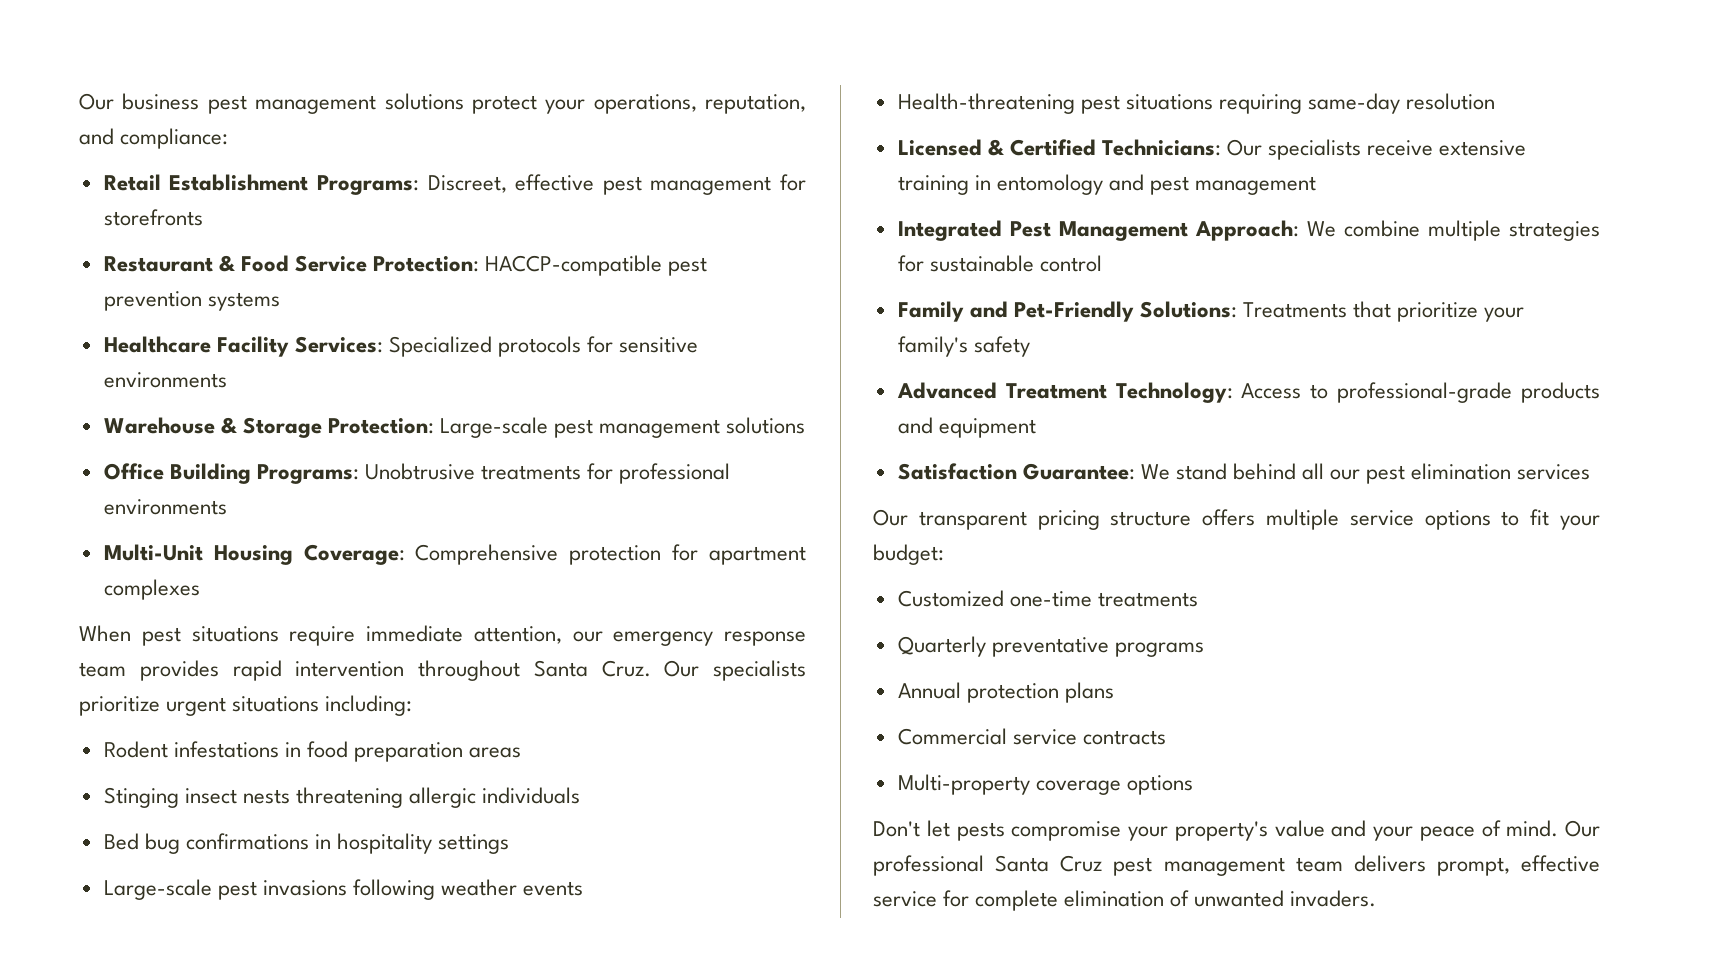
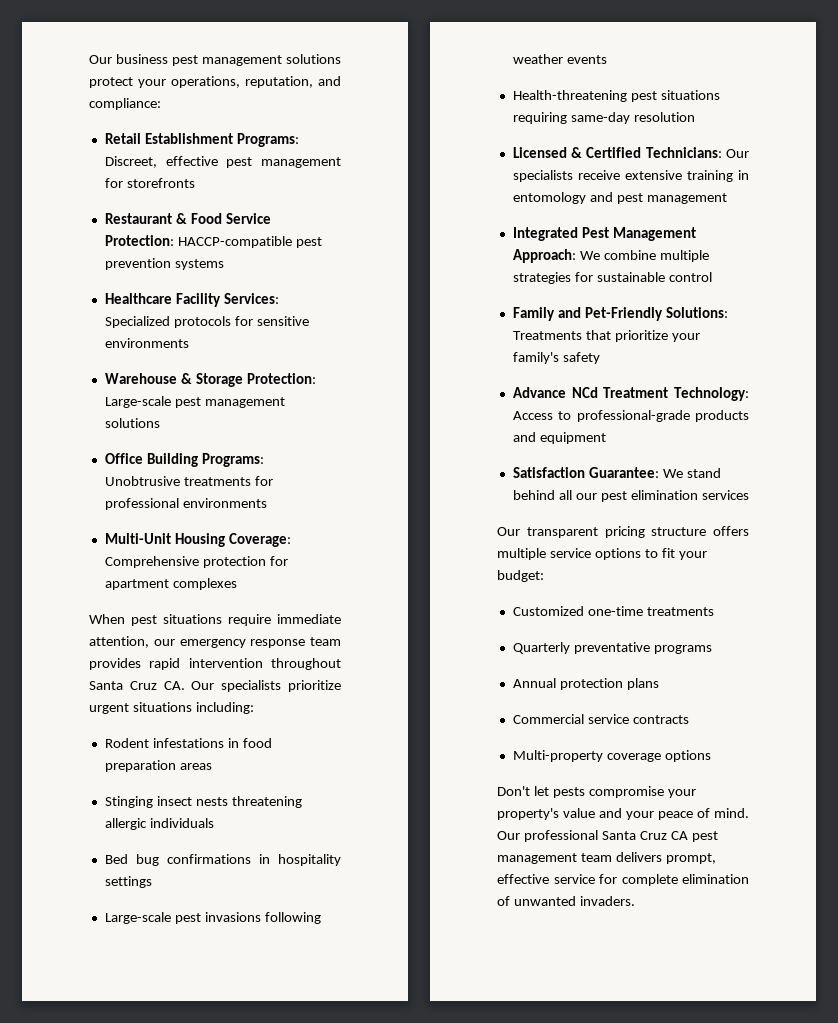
[601,660,651,677] Cruz. -> [129,681,185,690] Cruz CA.
[896,382,997,399] Advanced -> [512,387,598,398] Advance NCd
(1103, 863) none -> [670,831,688,840] CA

